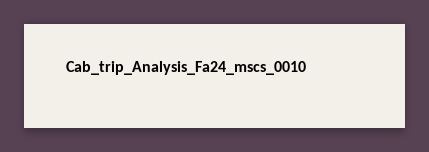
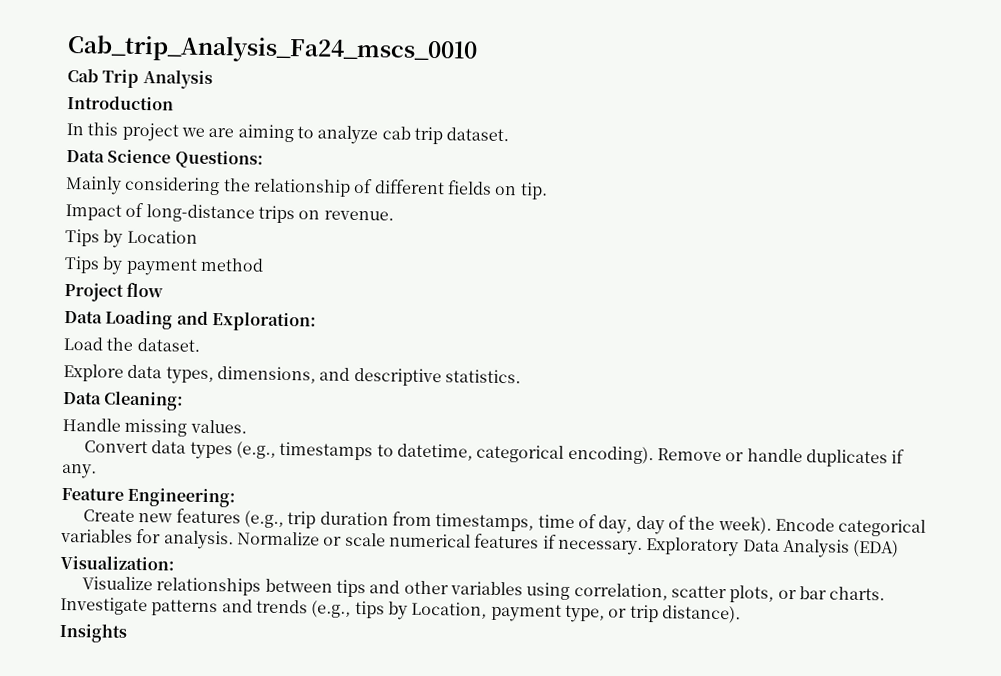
(306, 68) none -> [67,68,213,90] [67,95,174,111] [66,122,510,145] [66,149,263,169] [65,175,548,200] [65,202,394,224] [65,228,198,248] [64,255,264,276] [64,282,164,302] [64,309,316,332] [63,336,200,352] [63,363,521,387] [63,390,184,411] [62,417,247,437] [84,440,906,468] [62,463,97,479] [61,487,236,508] [83,508,927,537] [60,528,900,558] [60,554,174,571] [82,576,886,603] [60,596,741,624] [59,622,128,643] // Cab Trip Analysis // Introduction // In this project we are aiming to analyze cab trip dataset. // Data Science Questions: // Mainly considering the relationship of different fields on tip. // Impact of long-distance trips on revenue. // Tips by Location // Tips by payment method // Project flow // Data Loading and Exploration: // Load the dataset. // Explore data types, dimensions, and descriptive statistics. // Data Cleaning: // Handle missing values. // Convert data types (e.g., timestamps to datetime, categorical encoding). Remove or handle duplicates if any. // Feature Engineering: // Create new features (e.g., trip duration from timestamps, time of day, day of the week). Encode categorical variables for analysis. Normalize or scale numerical features if necessary. Exploratory Data Analysis (EDA) // Visualization: // Visualize relationships between tips and other variables using correlation, scatter plots, or bar charts. Investigate patterns and trends (e.g., tips by Location, payment type, or trip distance). // Insights

